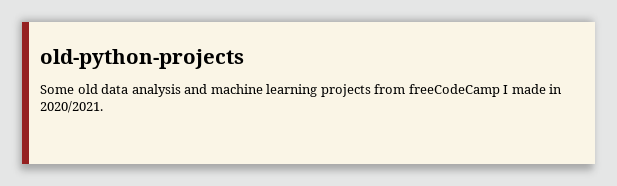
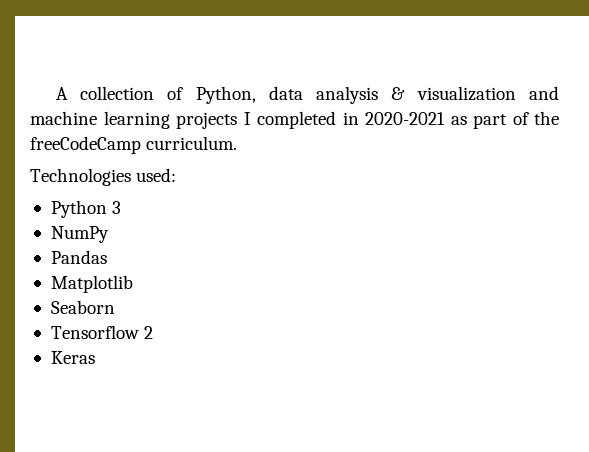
[40,49,244,69] [40,84,563,97] [40,101,103,113] old-python-projects // Some old data analysis and machine learning projects from freeCodeCamp I made in 2020/2021. -> [55,86,559,104] [30,111,559,129] [30,136,238,154] [30,168,177,186] [50,200,122,218] [50,226,109,243] [50,250,107,264] [50,275,133,293] [50,300,115,314] [50,325,154,339] [50,351,95,364] A collection of Python, data analysis & visualization and machine learning projects I completed in 2020-2021 as part of the freeCodeCamp curriculum. // Technologies used: // Python 3 // NumPy // Pandas // Matplotlib // Seaborn // Tensorflow 2 // Keras

